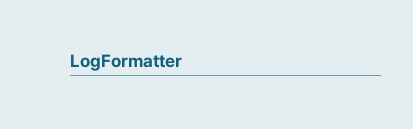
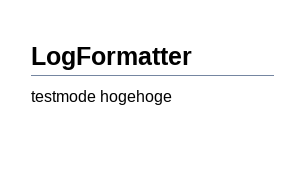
(182, 62) none -> [31,90,173,105] // testmode hogehoge

